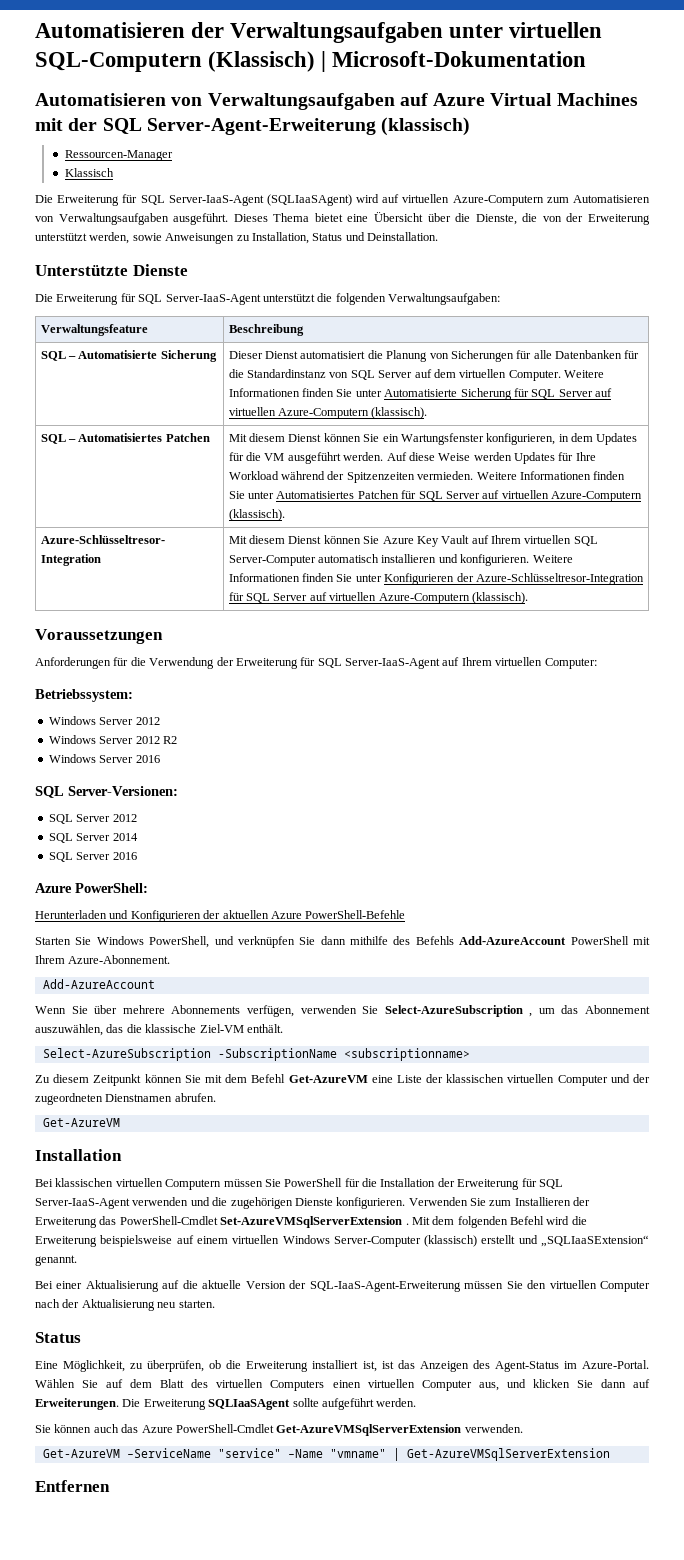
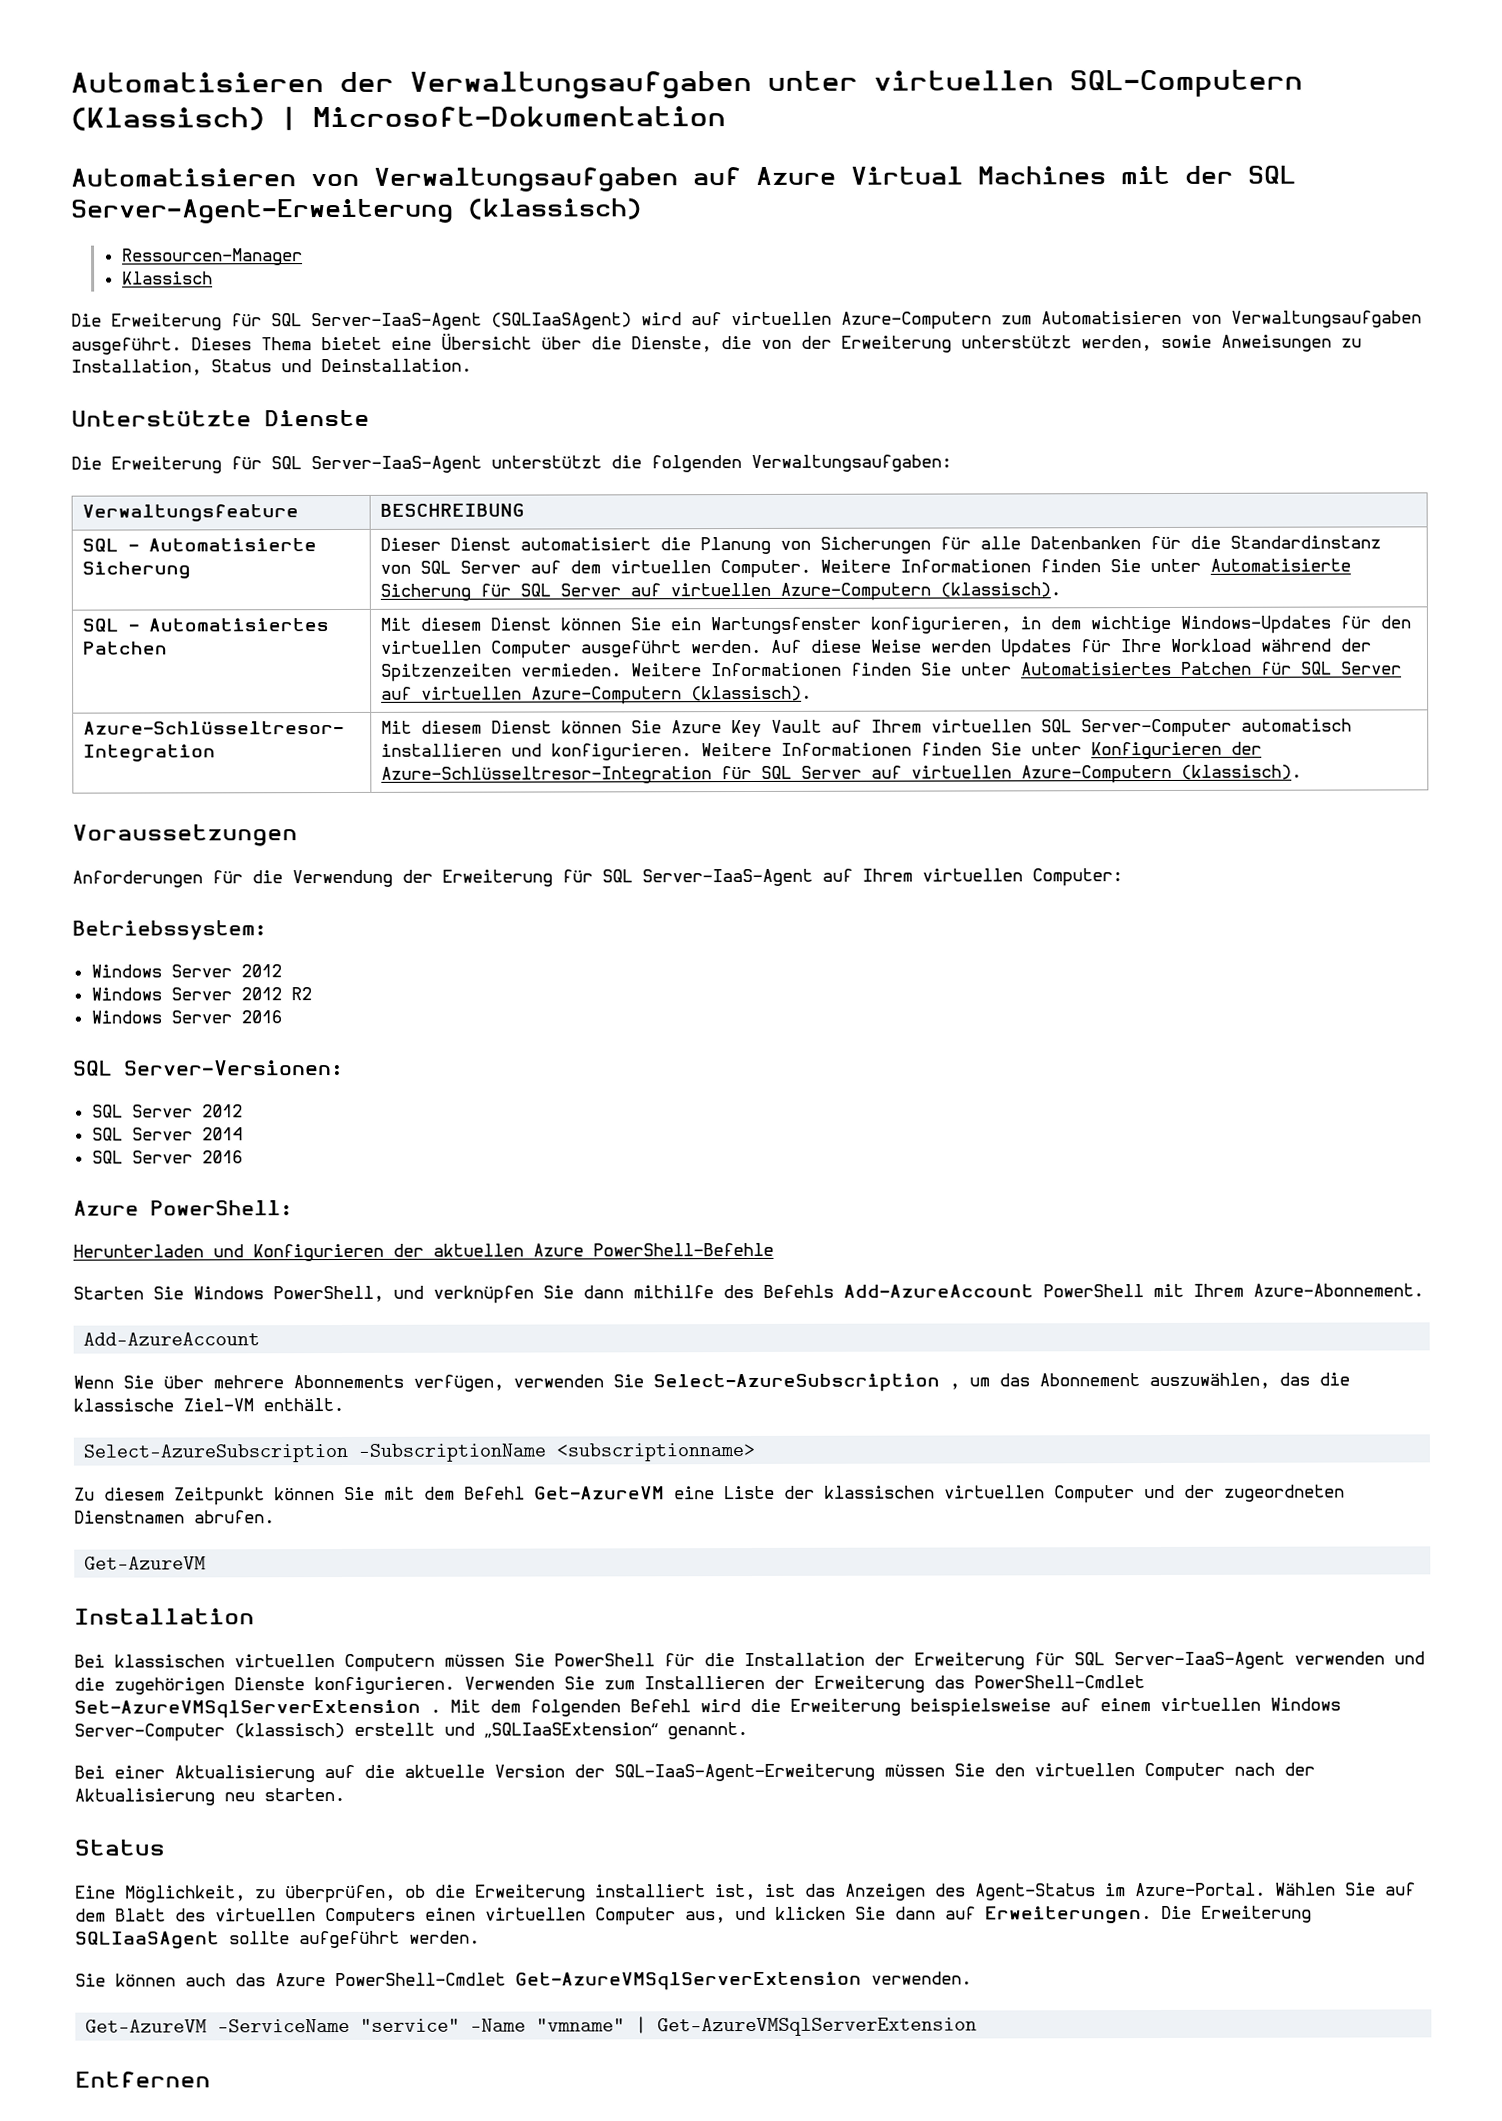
[228,324,304,336] Beschreibung -> [379,503,525,517] BESCHREIBUNG
[596,433,638,445] [228,452,285,461] Updates für die VM -> [1089,615,1411,634] [379,640,572,659] wichtige Windows-Updates für den virtuellen Computer

